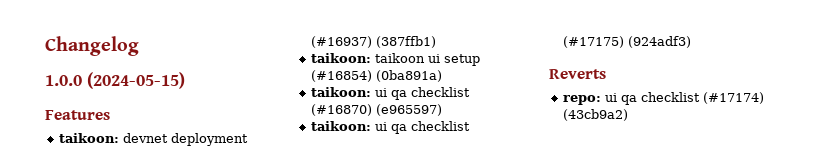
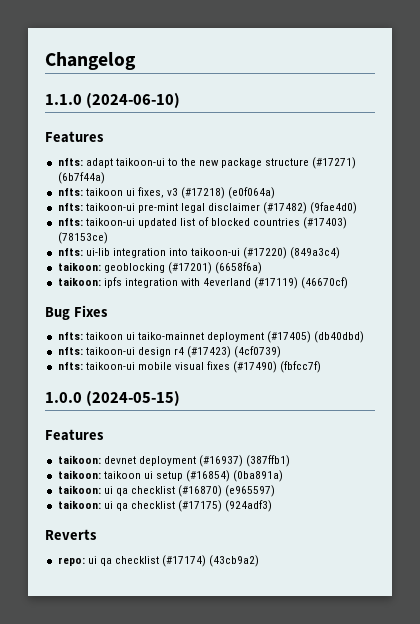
(139, 46) none -> [45,92,181,108] [45,131,104,143] [57,157,357,169] [57,172,105,184] [57,187,276,199] [57,202,358,214] [57,217,348,229] [57,232,108,244] [57,247,341,259] [57,262,262,274] [57,277,349,289] [45,305,108,320] [57,331,365,343] [57,346,282,358] [57,361,322,373] // 1.1.0 (2024-06-10) // Features // nfts: adapt taikoon-ui to the new package structure (#17271) (6b7f44a) // nfts: taikoon ui fixes, v3 (#17218) (e0f064a) // nfts: taikoon-ui pre-mint legal disclaimer (#17482) (9fae4d0) // nfts: taikoon-ui updated list of blocked countries (#17403) (78153ce) // nfts: ui-lib integration into taikoon-ui (#17220) (849a3c4) // taikoon: geoblocking (#17201) (6658f6a) // taikoon: ipfs integration with 4everland (#17119) (46670cf) // Bug Fixes // nfts: taikoon ui taiko-mainnet deployment (#17405) (db40dbd) // nfts: taikoon-ui design r4 (#17423) (4cf0739) // nfts: taikoon-ui mobile visual fixes (#17490) (fbfcc7f)

